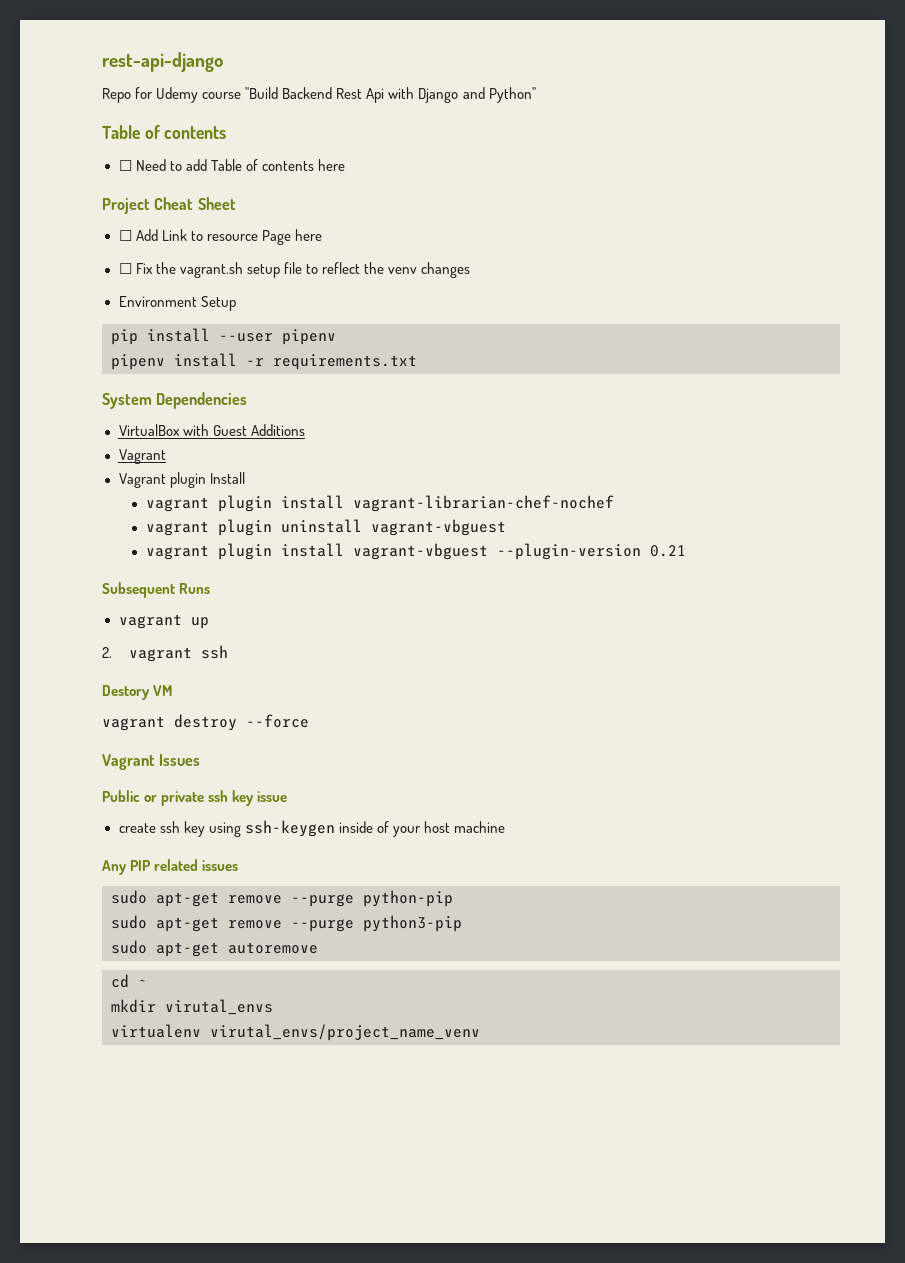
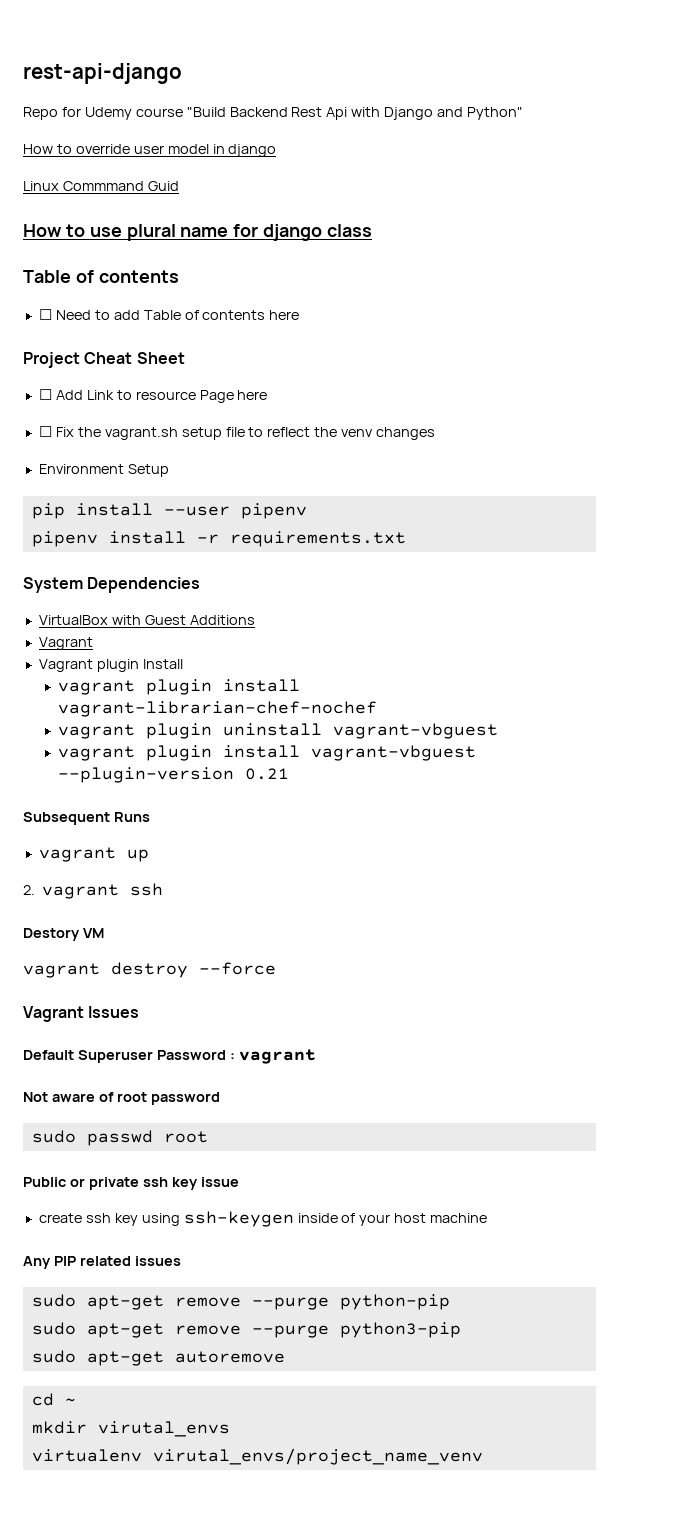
(536, 95) none -> [23,144,277,157] [23,181,179,191] [23,224,373,241] // How to override user model in django // Linux Commmand Guid // How to use plural name for django class
(201, 760) none -> [23,1049,316,1064] [23,1092,220,1105] [31,1130,208,1146] // Default Superuser Password : vagrant // Not aware of root password // sudo passwd root

